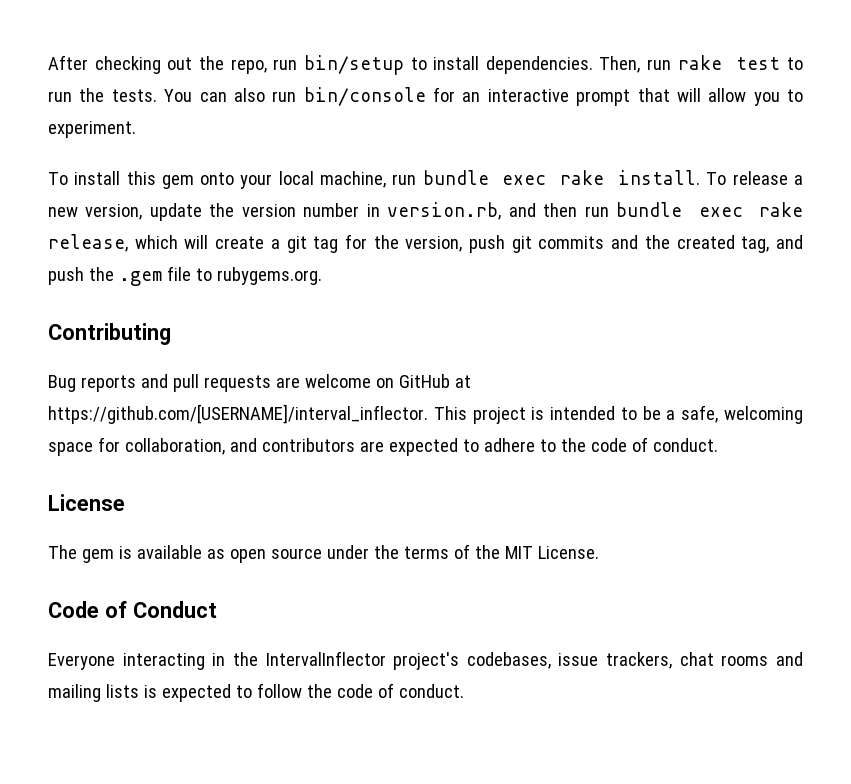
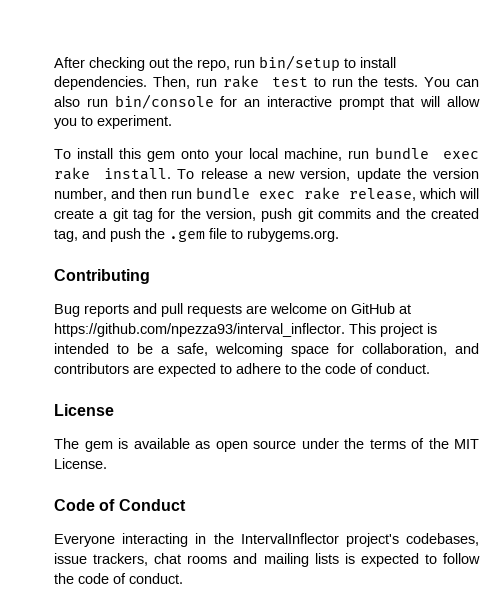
[303,202,502,220] number in version.rb, -> [54,188,107,201] number,
[48,404,428,424] https://github.com/[USERNAME]/interval_inflector. -> [54,323,345,337] https://github.com/npezza93/interval_inflector.

